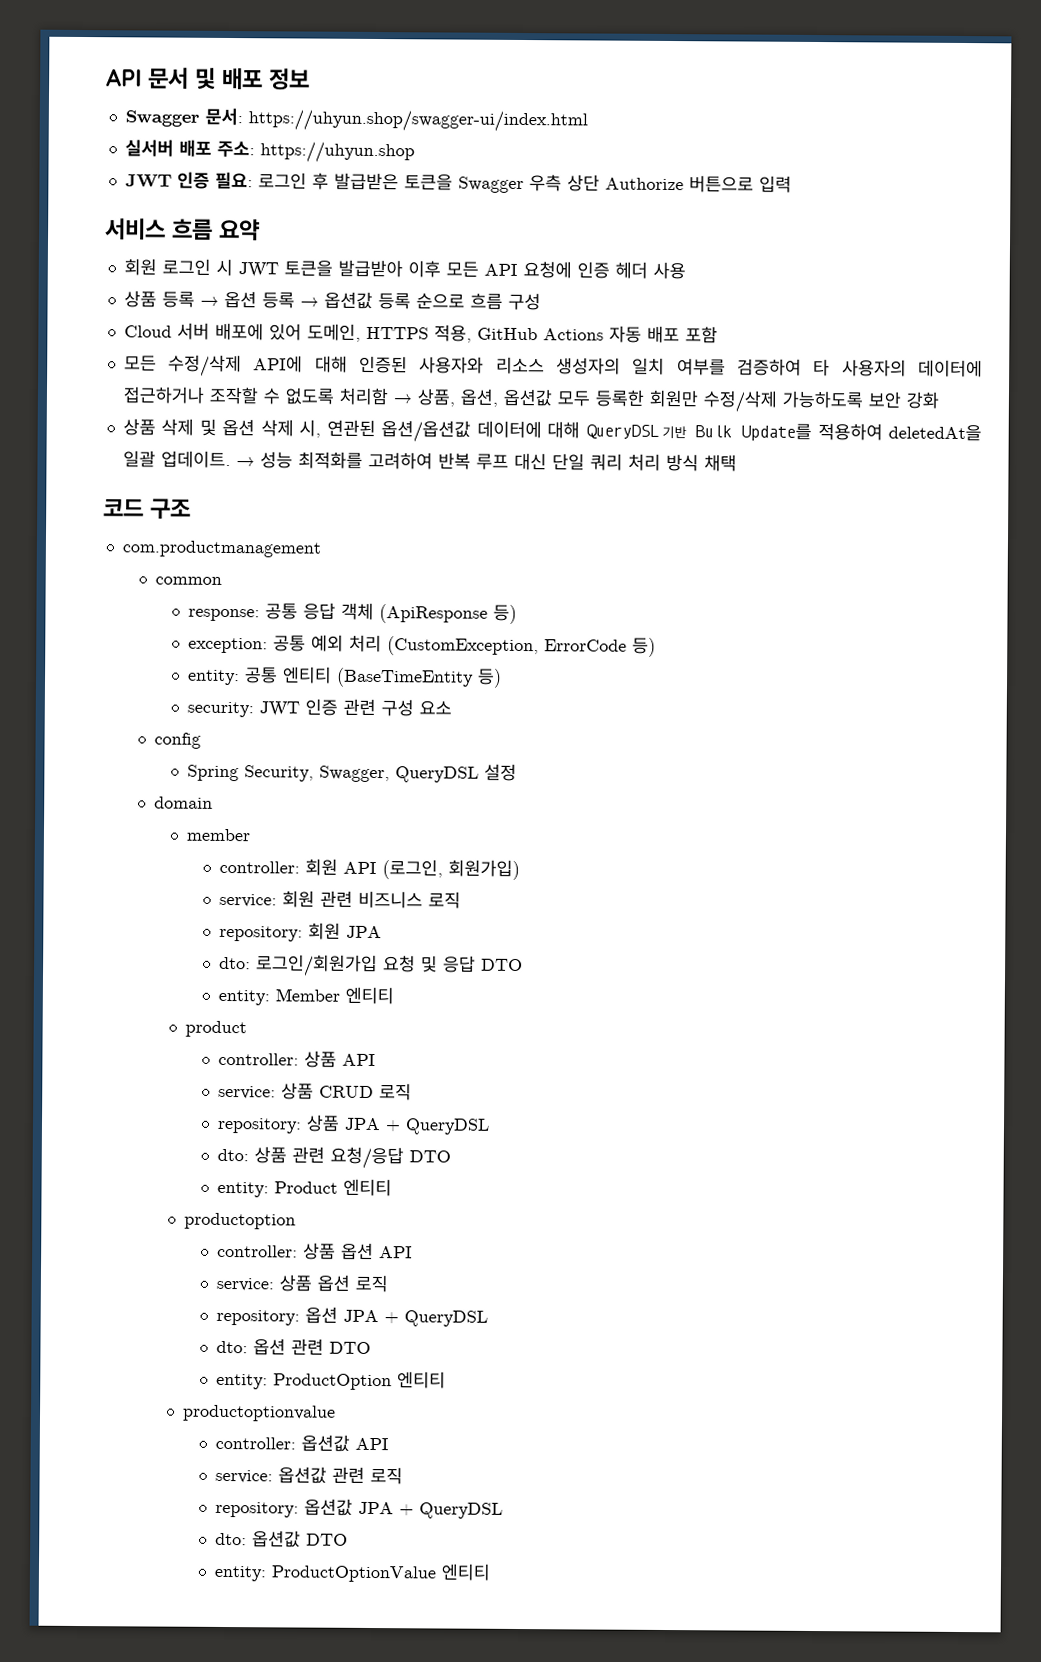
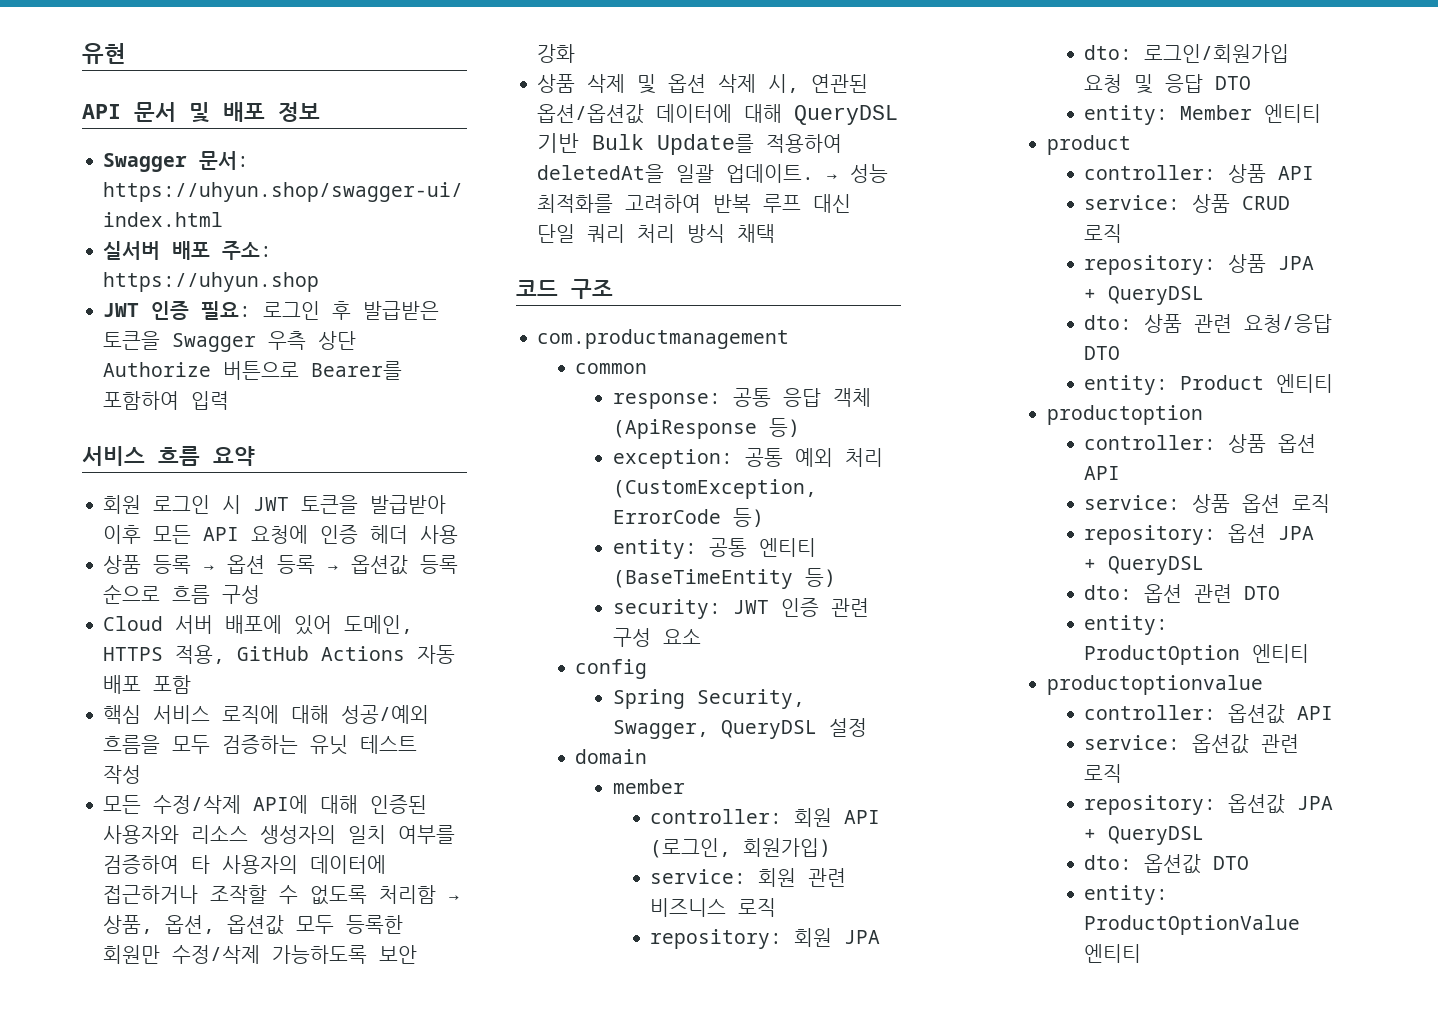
(106, 77) none -> [82,43,126,64] 유현 //
(754, 184) none -> [311,361,403,380] [103,391,180,410] Bearer를 포함하여
(718, 335) none -> [103,705,430,724] [103,735,418,755] [103,765,142,784] // 핵심 서비스 로직에 대해 성공/예외 흐름을 모두 검증하는 유닛 테스트 작성

